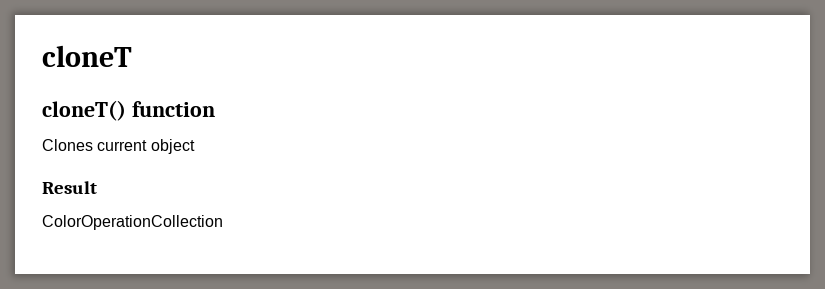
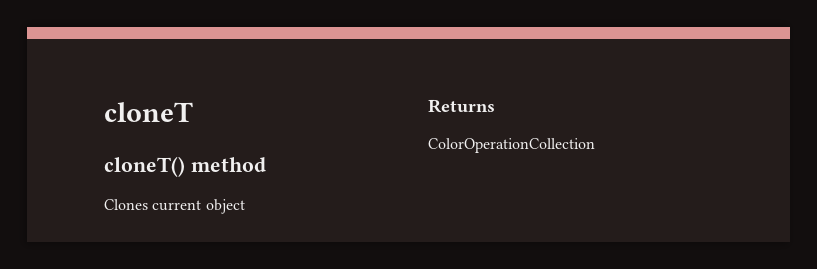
[131,101,215,117] function -> [190,157,266,172] method
[42,181,97,194] Result -> [428,99,495,113] Returns

